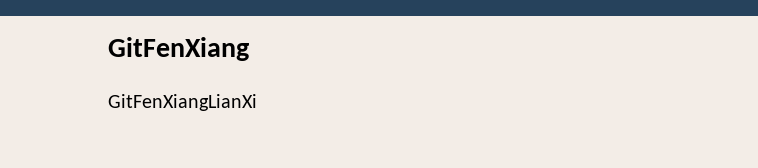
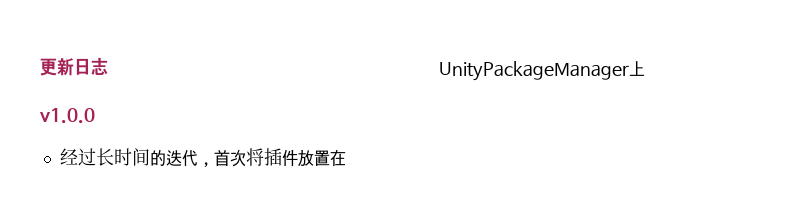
[108,37,249,61] [108,94,257,111] GitFenXiang // GitFenXiangLianXi -> [40,57,108,76] [39,108,95,124] [59,148,346,167] [438,61,645,81] 更新日志 // v1.0.0 // 经过长时间的迭代，首次将插件放置在UnityPackageManager上

